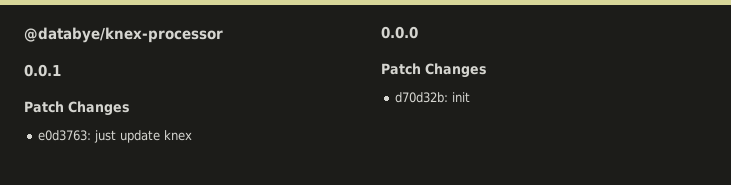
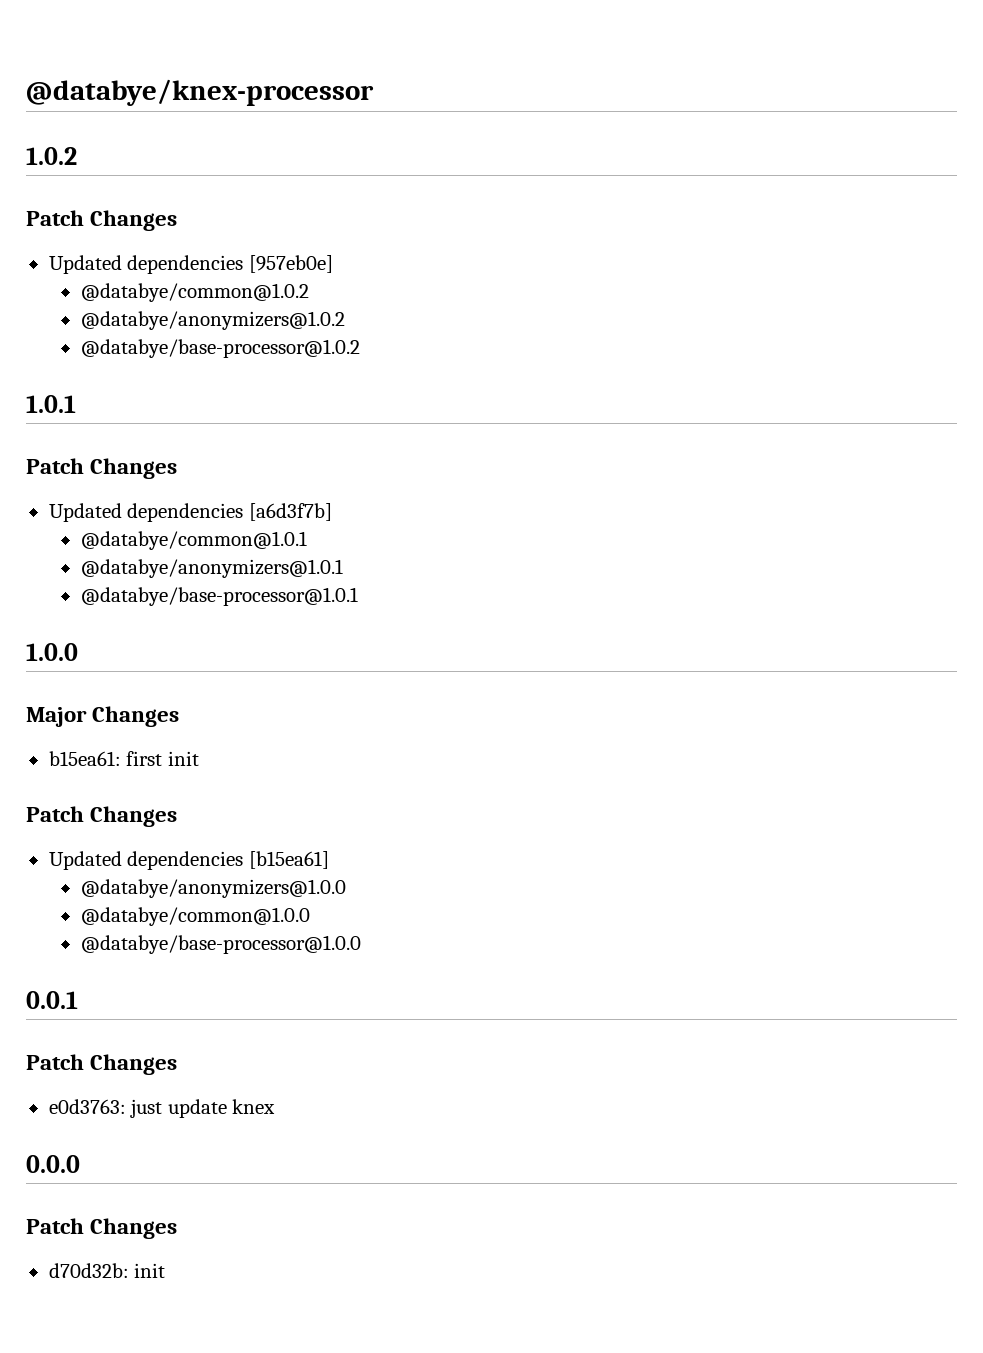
(223, 35) none -> [26,147,77,165] [26,210,178,231] [48,255,333,274] [80,283,309,302] [80,311,345,330] [80,339,360,358] [26,395,76,413] [26,458,178,479] [48,503,332,522] [80,531,307,550] [80,559,343,578] [80,587,358,606] [26,643,78,661] [26,706,180,727] [48,751,199,766] [26,806,178,827] [48,851,329,870] [80,879,346,898] [80,907,310,926] [80,935,361,954] // 1.0.2 // Patch Changes // Updated dependencies [957eb0e] // @databye/common@1.0.2 // @databye/anonymizers@1.0.2 // @databye/base-processor@1.0.2 // 1.0.1 // Patch Changes // Updated dependencies [a6d3f7b] // @databye/common@1.0.1 // @databye/anonymizers@1.0.1 // @databye/base-processor@1.0.1 // 1.0.0 // Major Changes // b15ea61: first init // Patch Changes // Updated dependencies [b15ea61] // @databye/anonymizers@1.0.0 // @databye/common@1.0.0 // @databye/base-processor@1.0.0

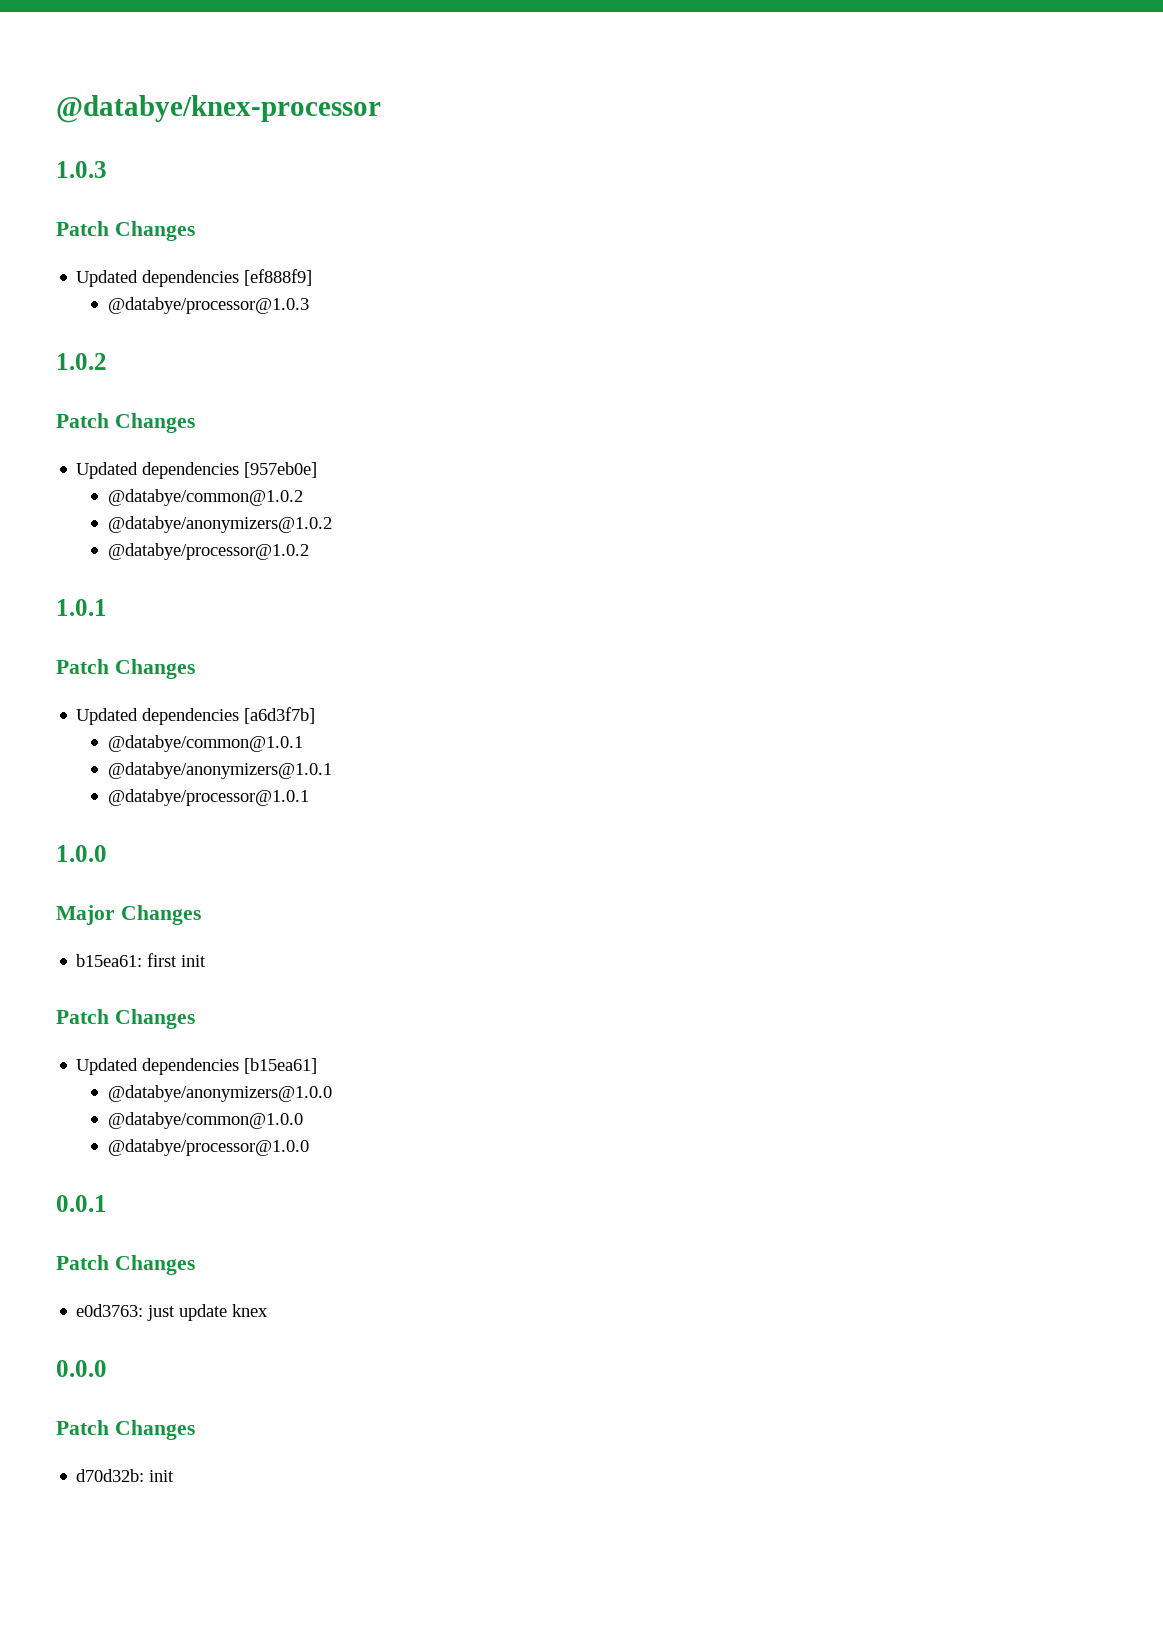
(374, 92) none -> [56,161,107,178] [56,221,195,241] [76,269,313,287] [107,297,309,314] // 1.0.3 // Patch Changes // Updated dependencies [ef888f9] // @databye/processor@1.0.3
[80,339,360,358] @databye/base-processor@1.0.2 -> [107,543,309,560] @databye/processor@1.0.2
[80,587,358,606] @databye/base-processor@1.0.1 -> [107,789,309,806] @databye/processor@1.0.1
[80,935,361,954] @databye/base-processor@1.0.0 -> [107,1139,309,1156] @databye/processor@1.0.0

